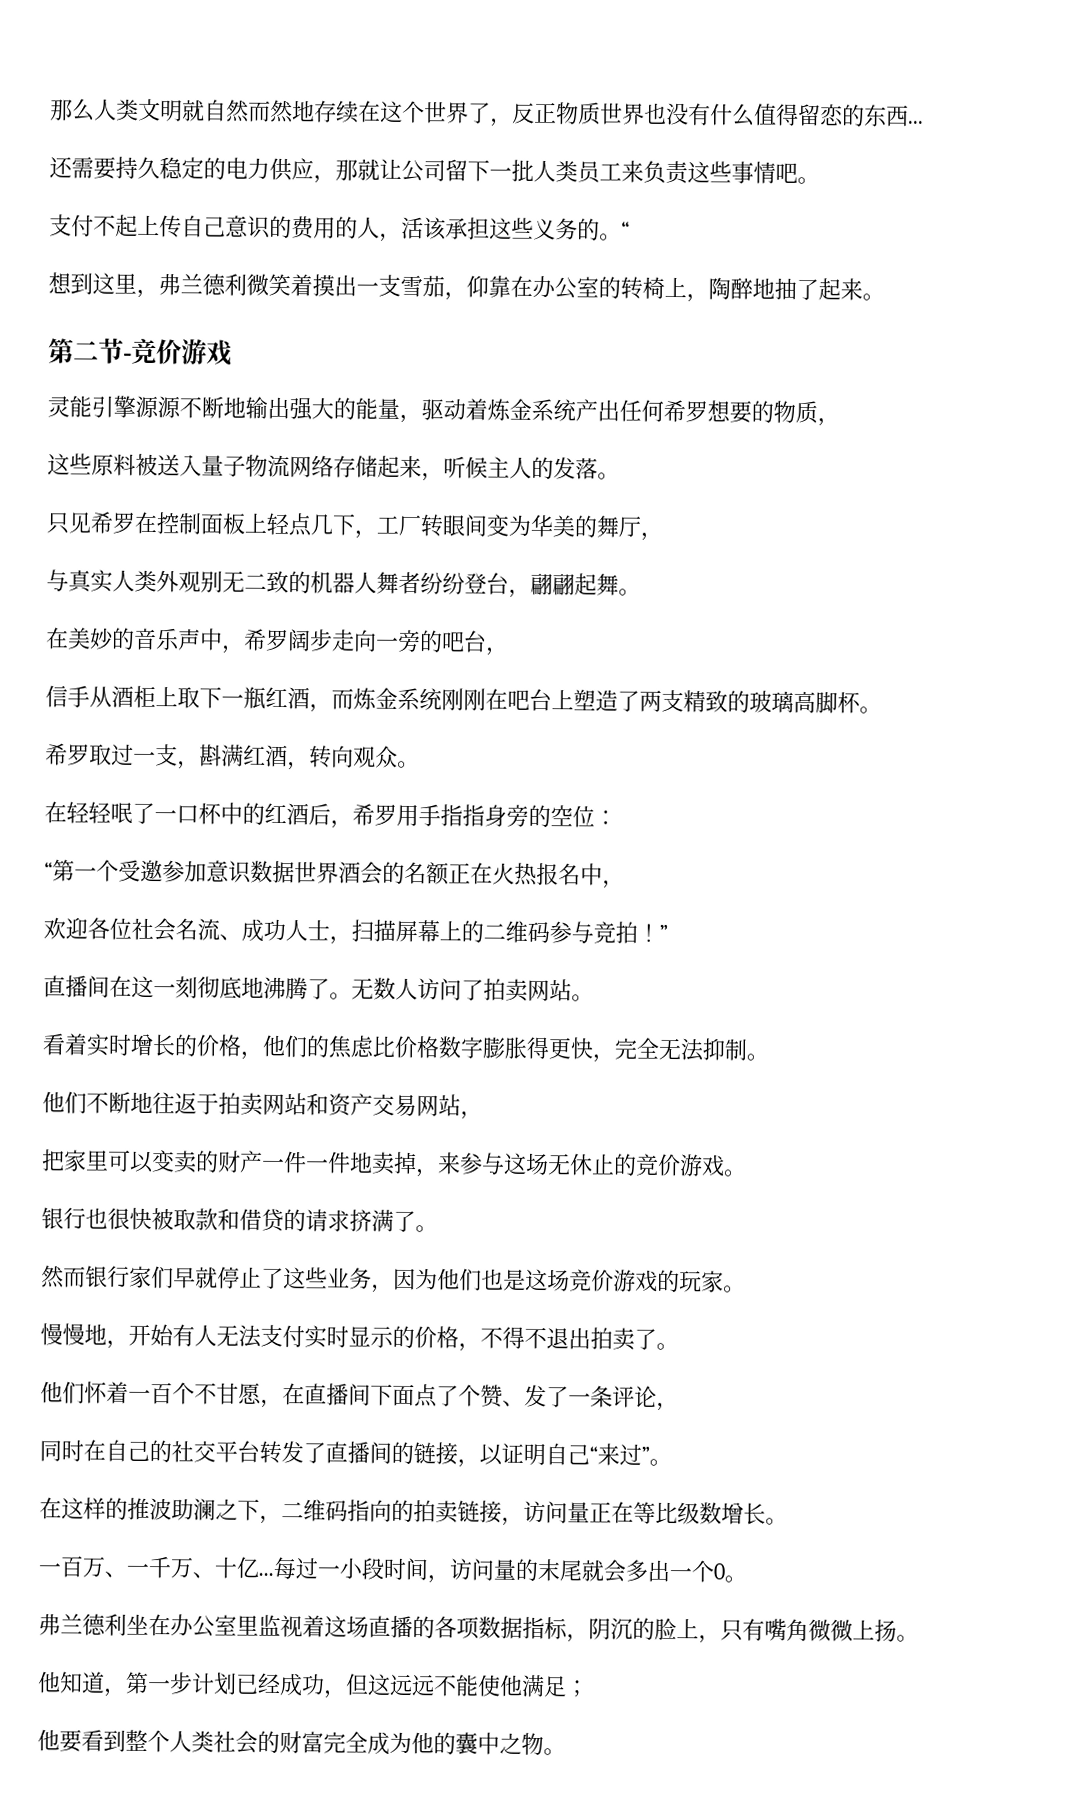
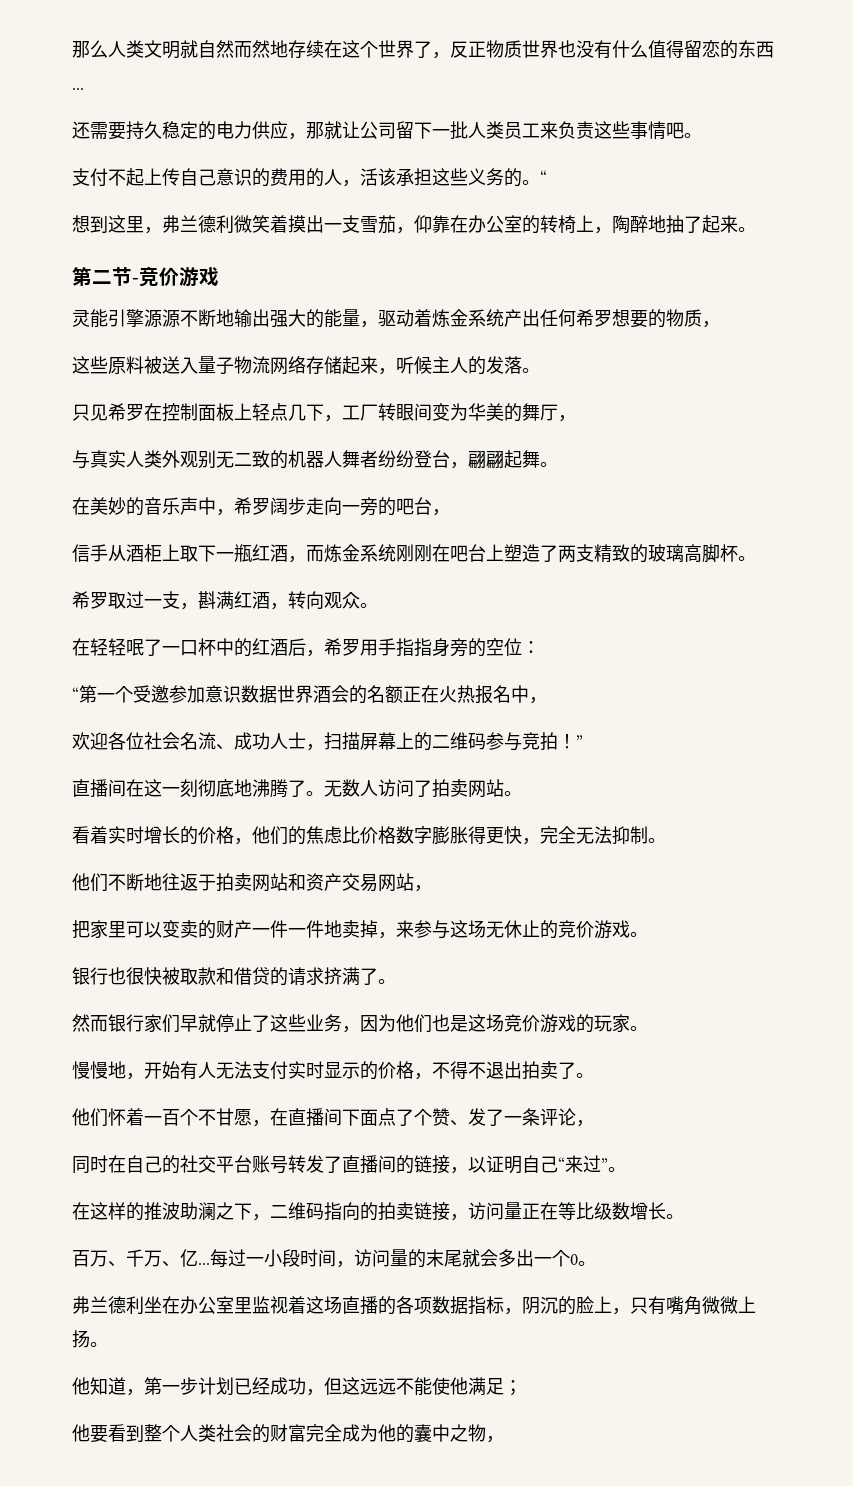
(260, 1451) none -> [252,1155,288,1174] 账号
[38,1555,238,1579] 一百万、一千万、十 -> [72,1249,180,1267] 百万、千万、
[543,1748,566,1756] 。 -> [486,1436,504,1443] ，

